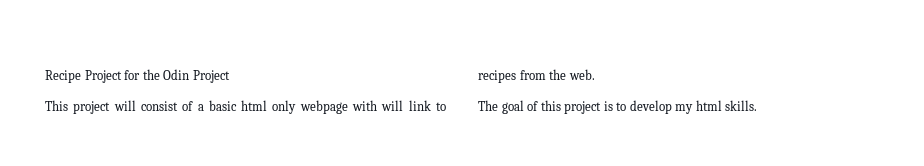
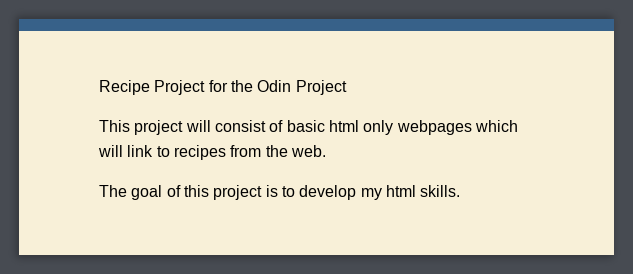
[197,104,204,111] a -> (284, 126) none
[299,100,378,114] webpage with -> [396,120,518,135] webpages which

